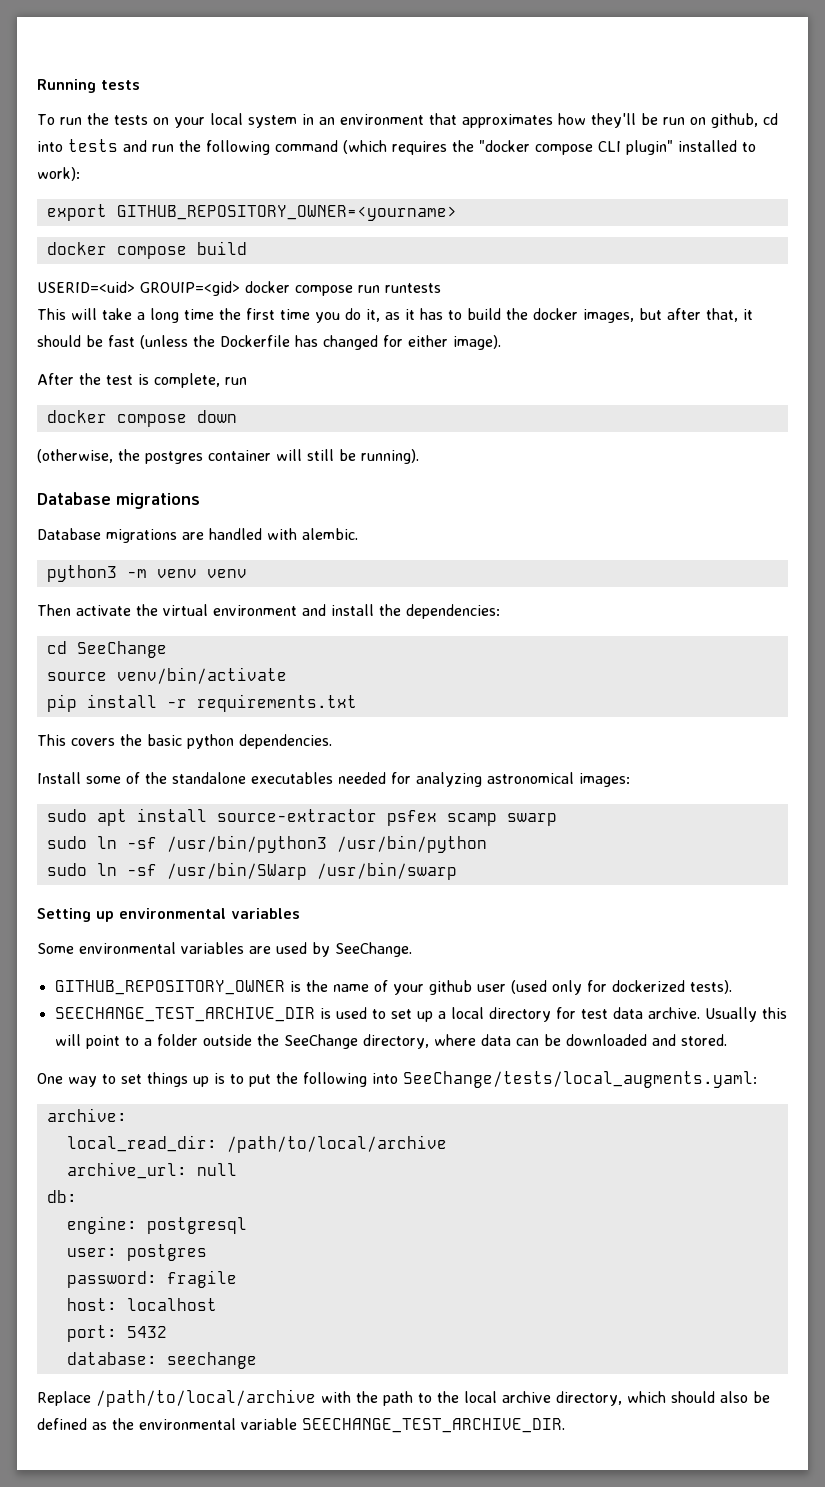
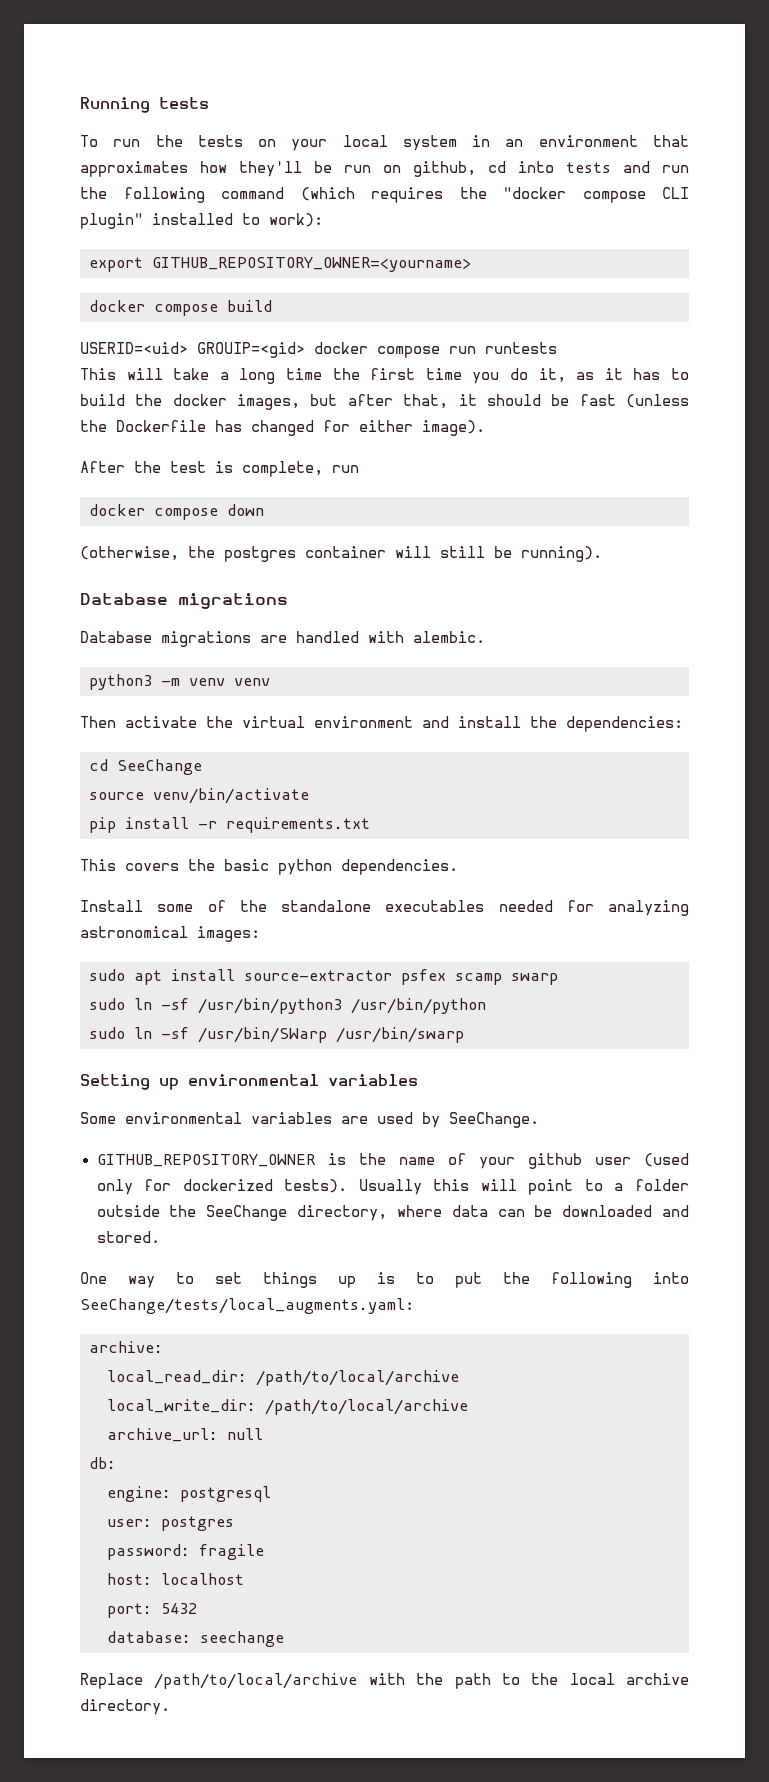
[54,1007,700,1022] // SEECHANGE_TEST_ARCHIVE_DIR is used to set up a local directory for test data archive. -> (348, 1186) none
(447, 1144) none -> [107,1399,468,1415] // local_write_dir: /path/to/local/archive
[556,1391,770,1406] [37,1418,565,1433] directory, which should also be defined as the environmental variable SEECHANGE_TEST_ARCHIVE_DIR. -> [80,1699,170,1715] directory.

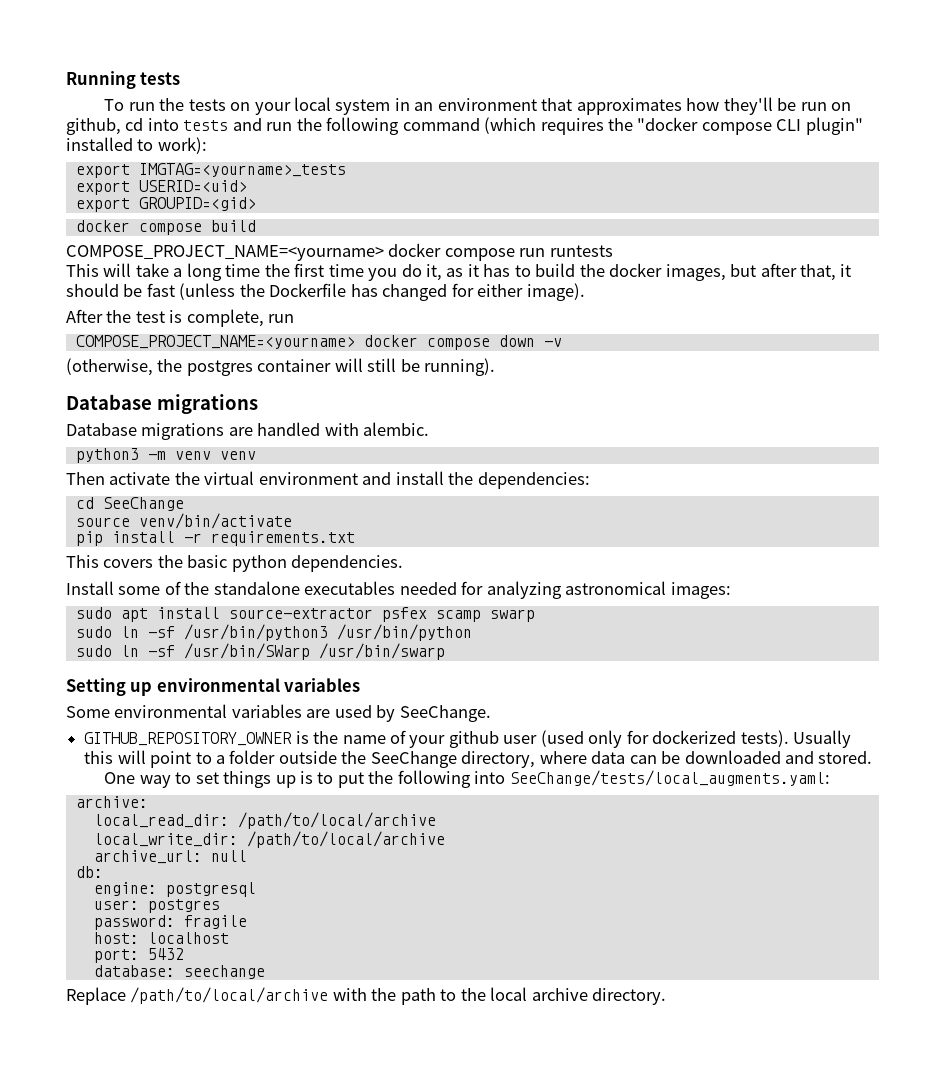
[152,257,471,272] GITHUB_REPOSITORY_OWNER=<yourname> -> [138,163,346,177] [75,180,247,195] [75,197,256,212] IMGTAG=<yourname>_tests // export USERID=<uid> // export GROUPID=<gid>
[80,342,305,358] USERID=<uid> GROUIP=<gid> -> [66,245,384,261] COMPOSE_PROJECT_NAME=<yourname>
(359, 469) none -> [75,335,355,349] COMPOSE_PROJECT_NAME=<yourname>
(264, 510) none -> [543,338,562,347] -v

